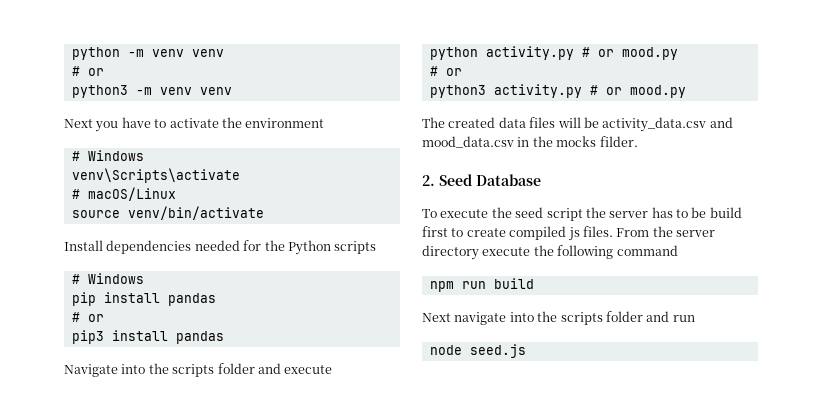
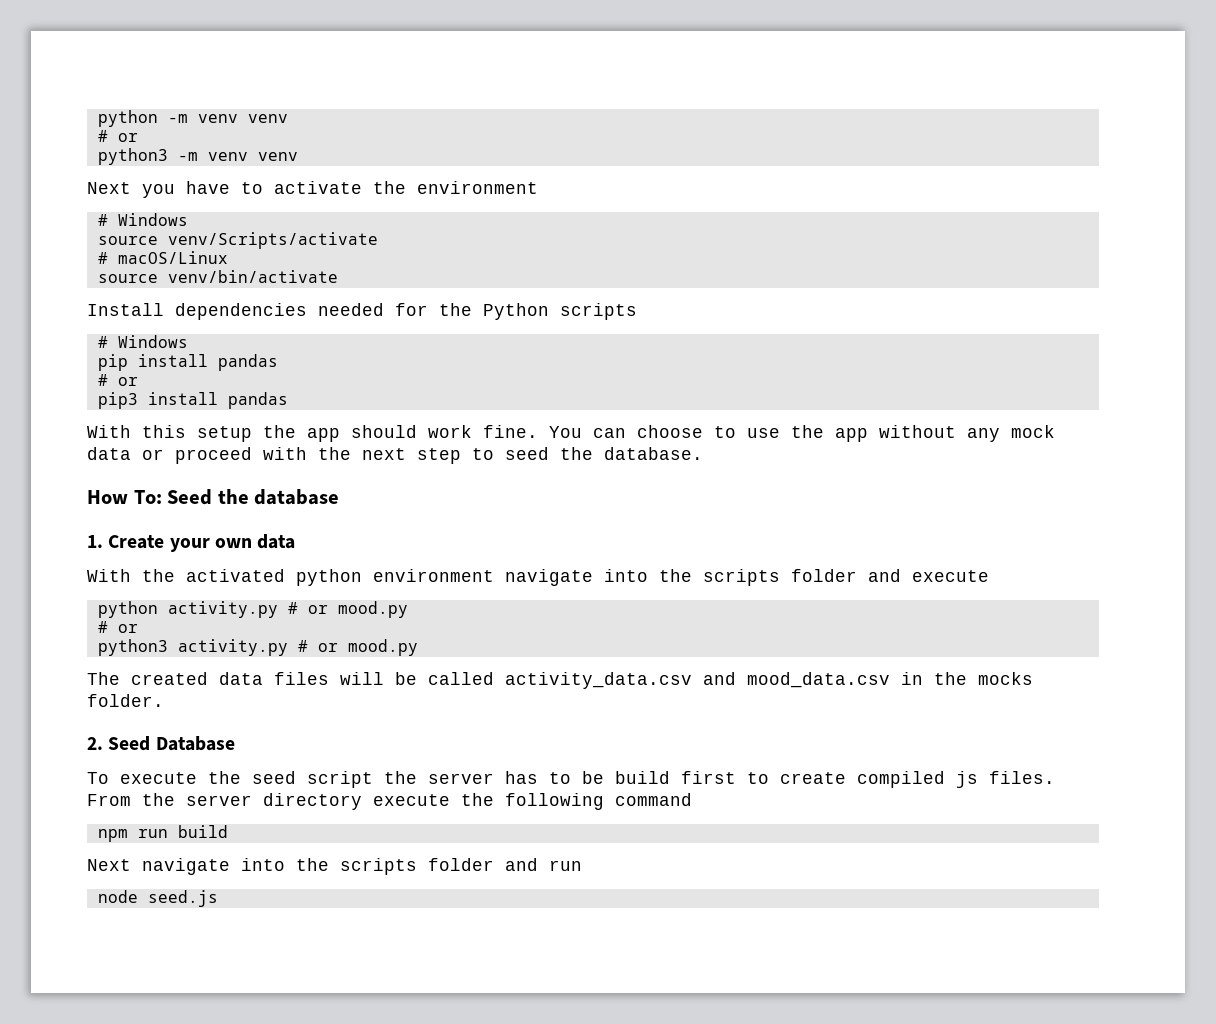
[71,168,240,183] venv\Scripts\activate -> [97,232,378,249] source venv/Scripts/activate
[64,364,118,377] Navigate -> [87,425,1055,442] [87,447,703,464] [87,489,340,505] [87,534,296,552] [87,569,593,586] With this setup the app should work fine. You can choose to use the app without any mock data or proceed with the next step to seed the database. // How To: Seed the database // 1. Create your own data // With the activated python environment navigate
(599, 122) none -> [428,672,494,685] called
[599,136,638,147] filder. -> [87,694,164,707] folder.

